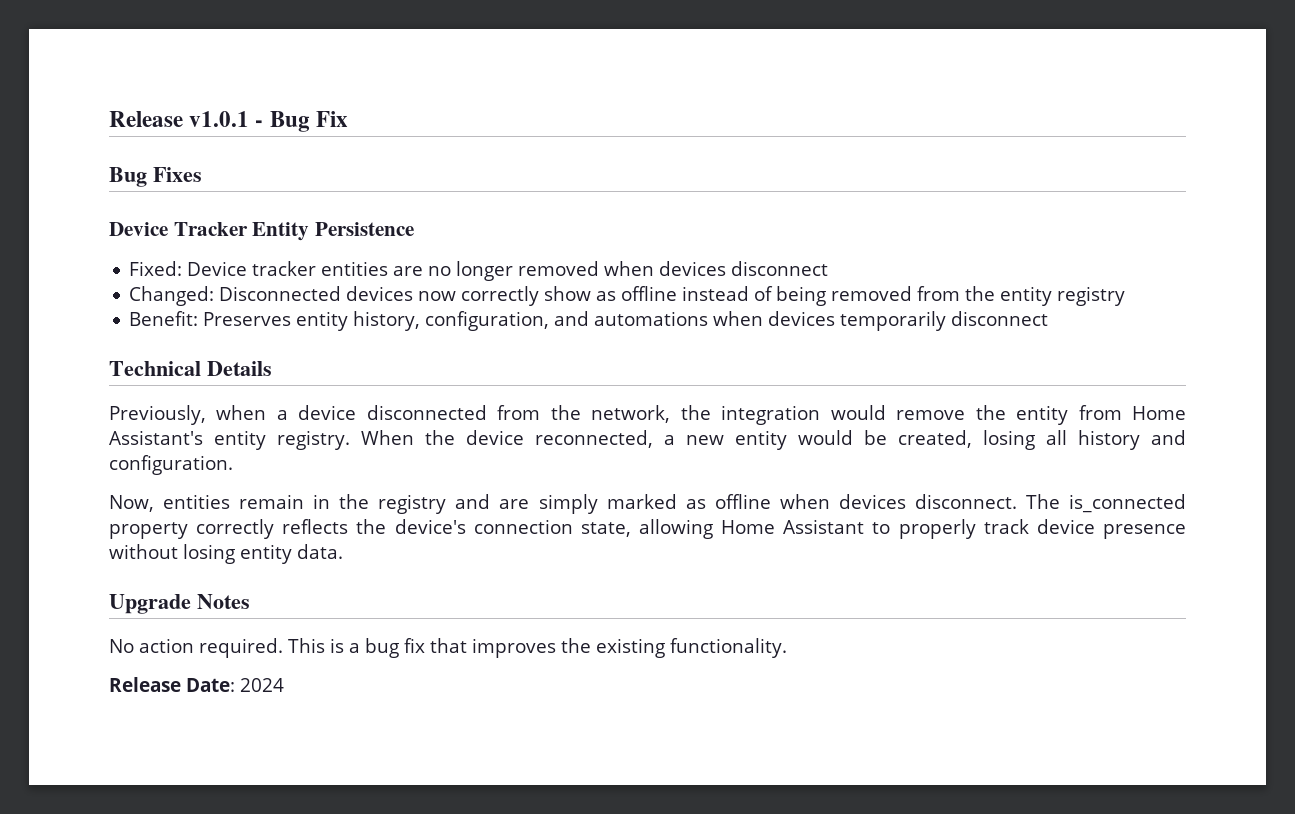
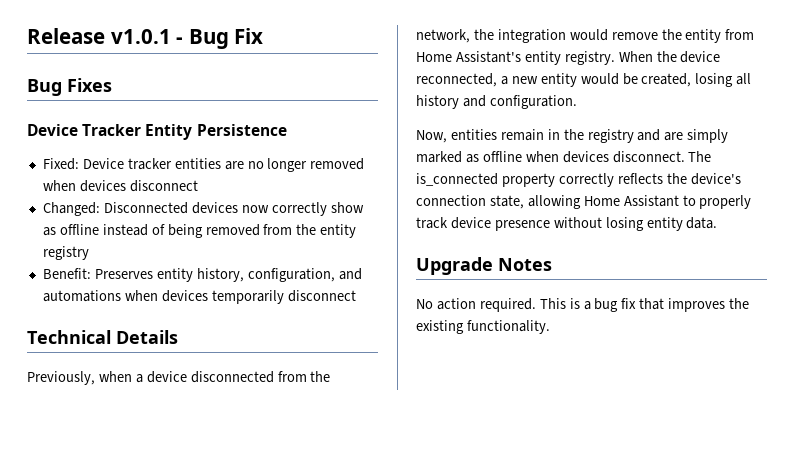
[109,677,284,692] // Release Date: 2024 -> (550, 327) none

